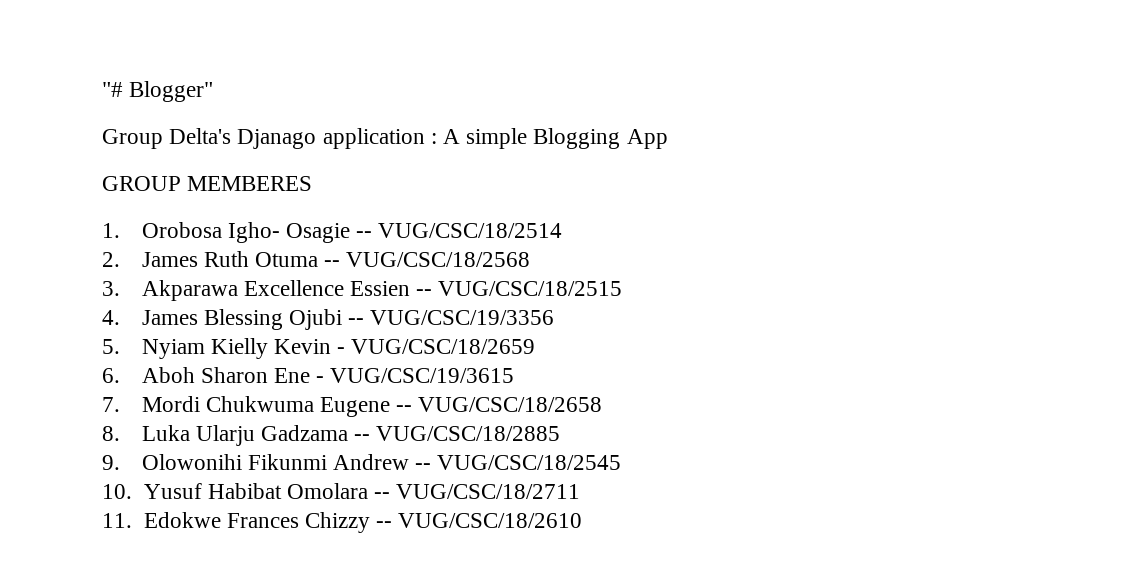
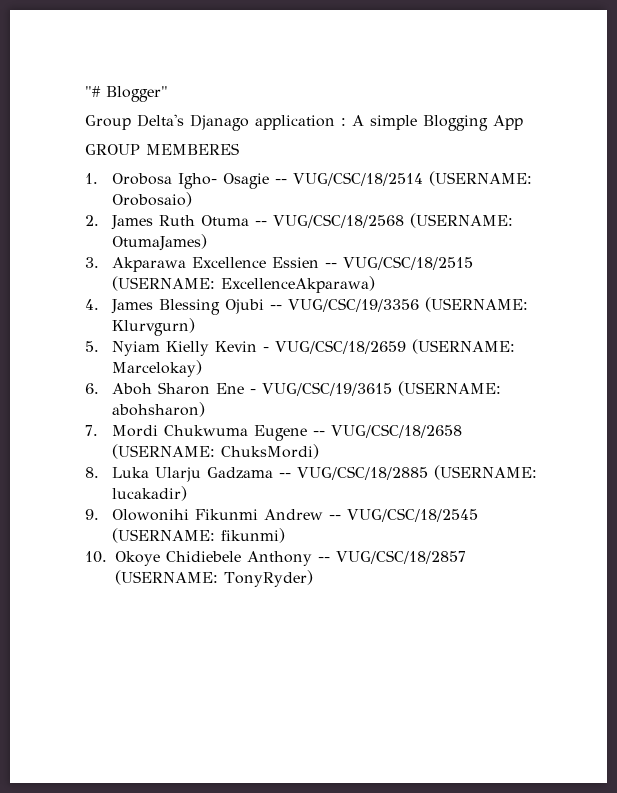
(563, 230) none -> [428,171,532,186] [111,192,192,207] (USERNAME: Orobosaio)
(531, 259) none -> [409,213,513,228] [111,234,207,251] (USERNAME: OtumaJames)
(623, 288) none -> [111,276,375,293] (USERNAME: ExcellenceAkparawa)
(555, 317) none -> [424,297,528,312] [111,318,195,336] (USERNAME: Klurvgurn)
(536, 346) none -> [411,339,515,354] [111,360,202,377] (USERNAME: Marcelokay)
(515, 375) none -> [397,381,501,396] [111,402,205,417] (USERNAME: abohsharon)
(603, 404) none -> [111,444,319,459] (USERNAME: ChuksMordi)
(561, 433) none -> [433,465,537,480] [111,486,187,501] (USERNAME: lucakadir)
(622, 462) none -> [111,528,285,543] (USERNAME: fikunmi)
[143,483,581,499] [102,512,583,533] Yusuf Habibat Omolara -- VUG/CSC/18/2711 // 11. Edokwe Frances Chizzy -- VUG/CSC/18/2610 -> [115,550,466,566] [115,570,313,587] Okoye Chidiebele Anthony -- VUG/CSC/18/2857 (USERNAME: TonyRyder)

